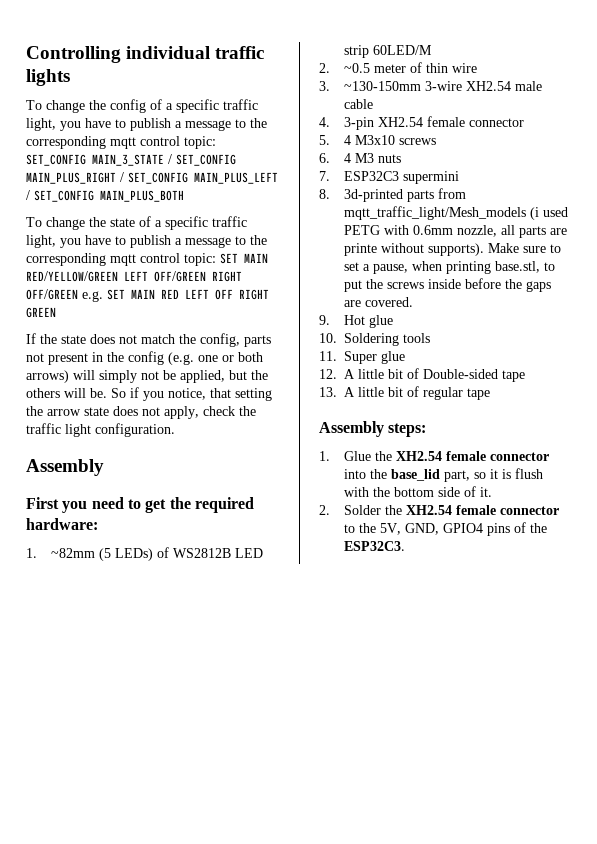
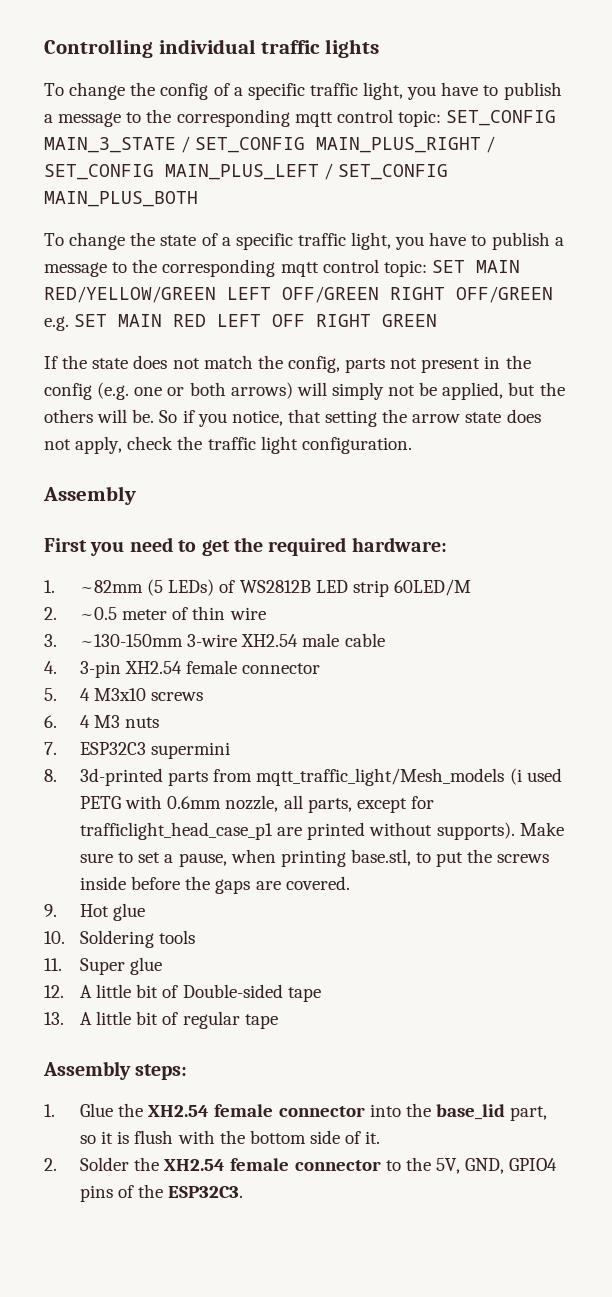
[518,226,567,238] [343,243,377,256] parts are printe -> [307,796,434,813] [80,822,366,840] parts, except for trafficlight_head_case_p1 are printed

